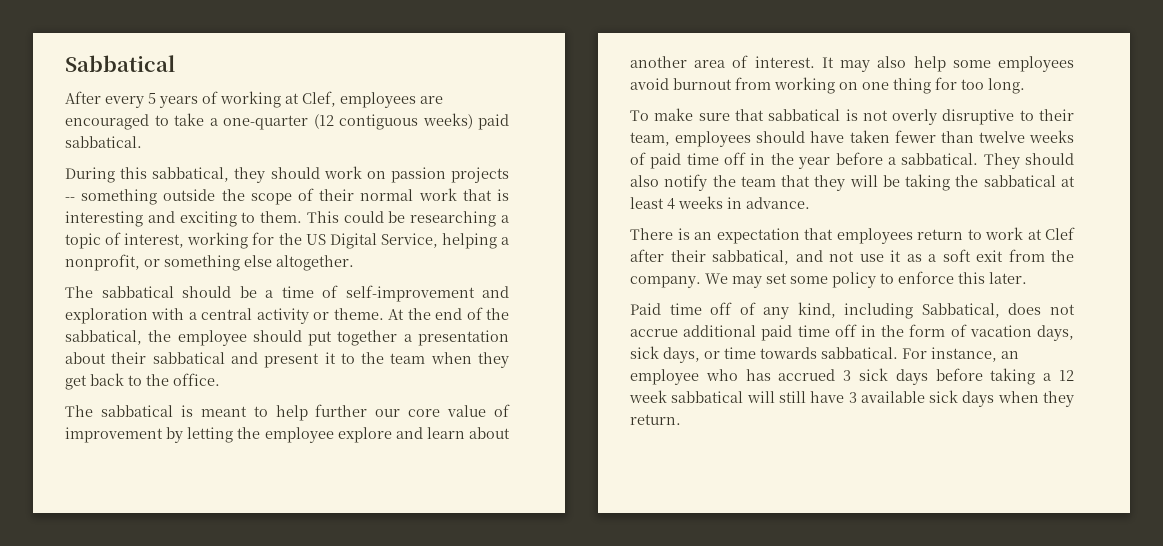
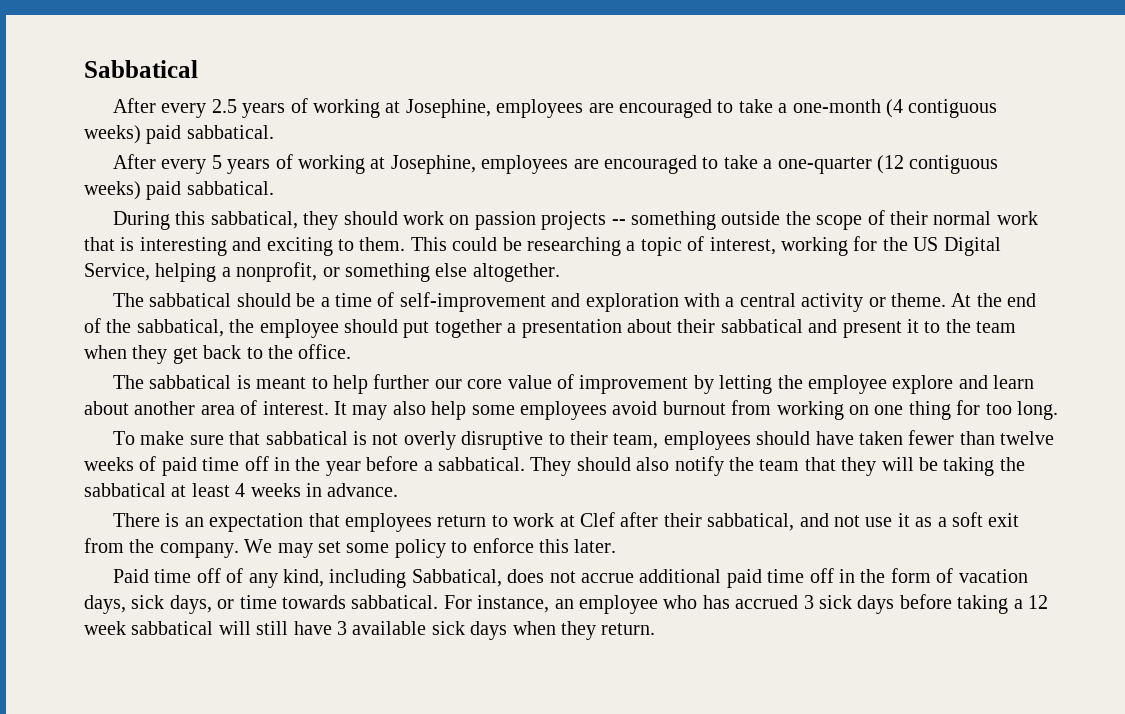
(175, 63) none -> [112,98,998,118] [84,125,274,144] // After every 2.5 years of working at Josephine, employees are encouraged to take a one-month (4 contiguous weeks) paid sabbatical.
[302,91,336,107] Clef, -> [390,155,476,174] Josephine,

